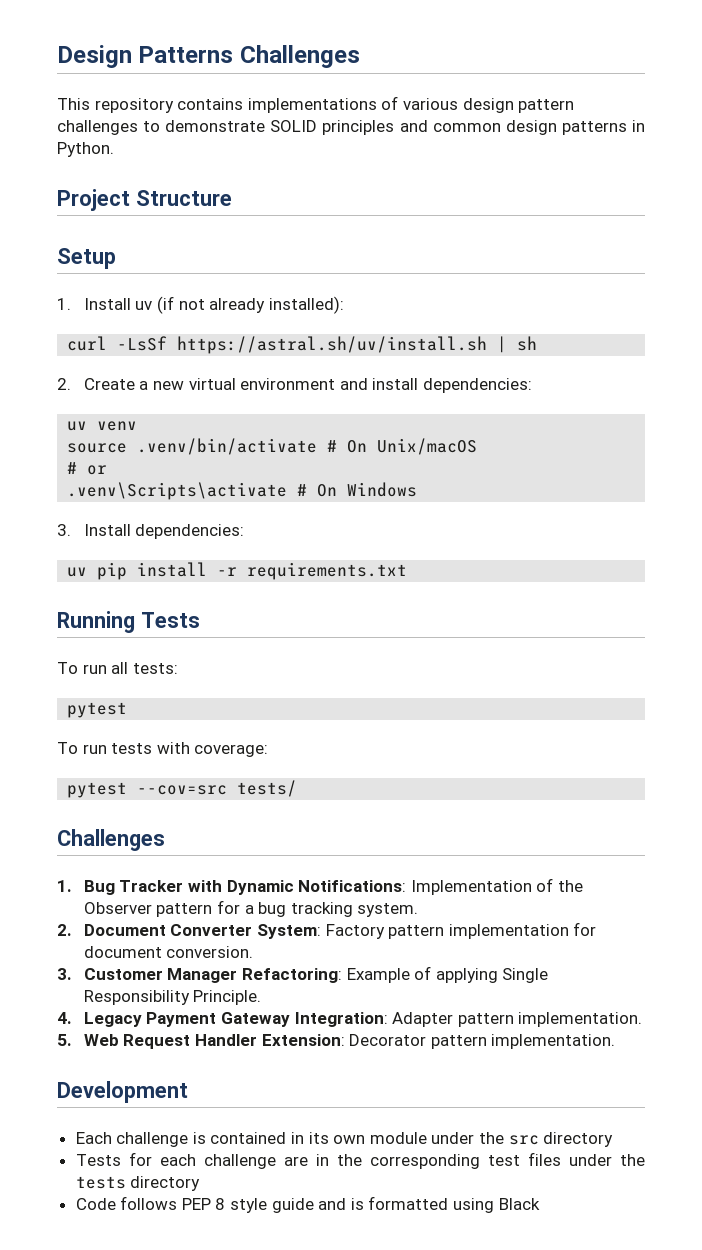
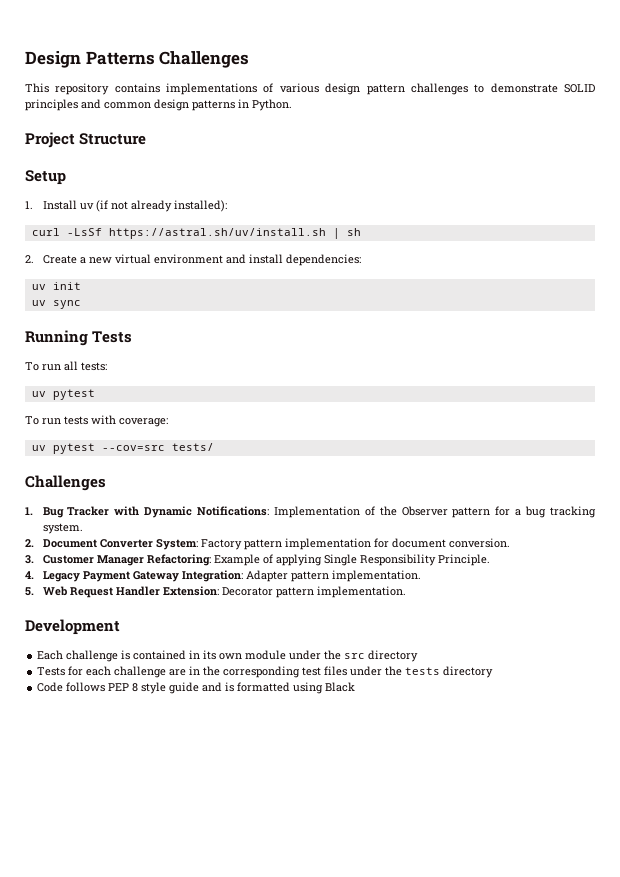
[97,421,138,431] [67,438,478,455] [67,462,108,475] [67,482,418,500] [57,524,245,539] [67,562,408,580] venv // source .venv/bin/activate # On Unix/macOS // # or // .venv\Scripts\activate # On Windows // 3. Install dependencies: // uv pip install -r requirements.txt -> [52,282,81,290] [31,300,81,309] init // uv sync
(178, 668) none -> [31,391,46,397] uv
(269, 750) none -> [31,445,46,451] uv

